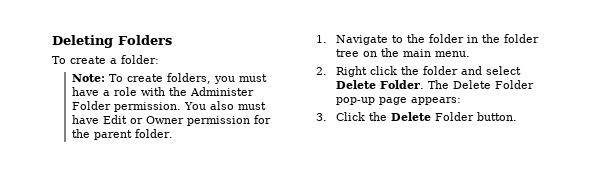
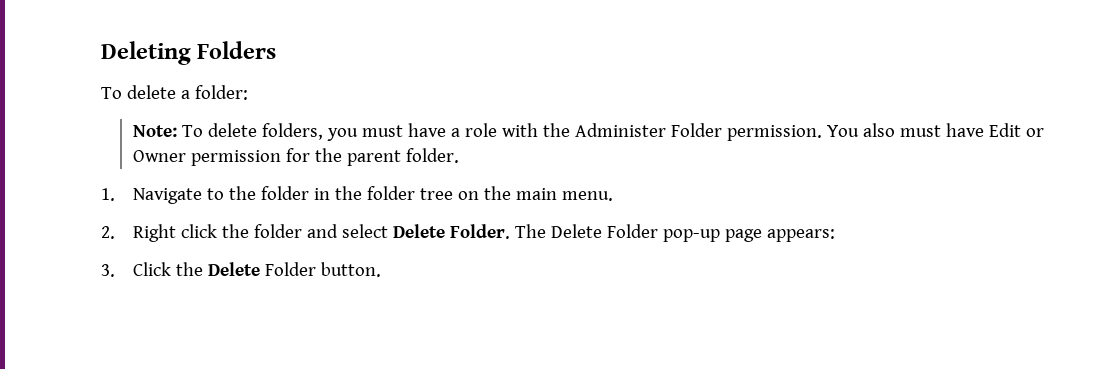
[70,56,106,64] create -> [126,85,176,99] delete
[127,74,164,82] create -> [207,123,257,137] delete

